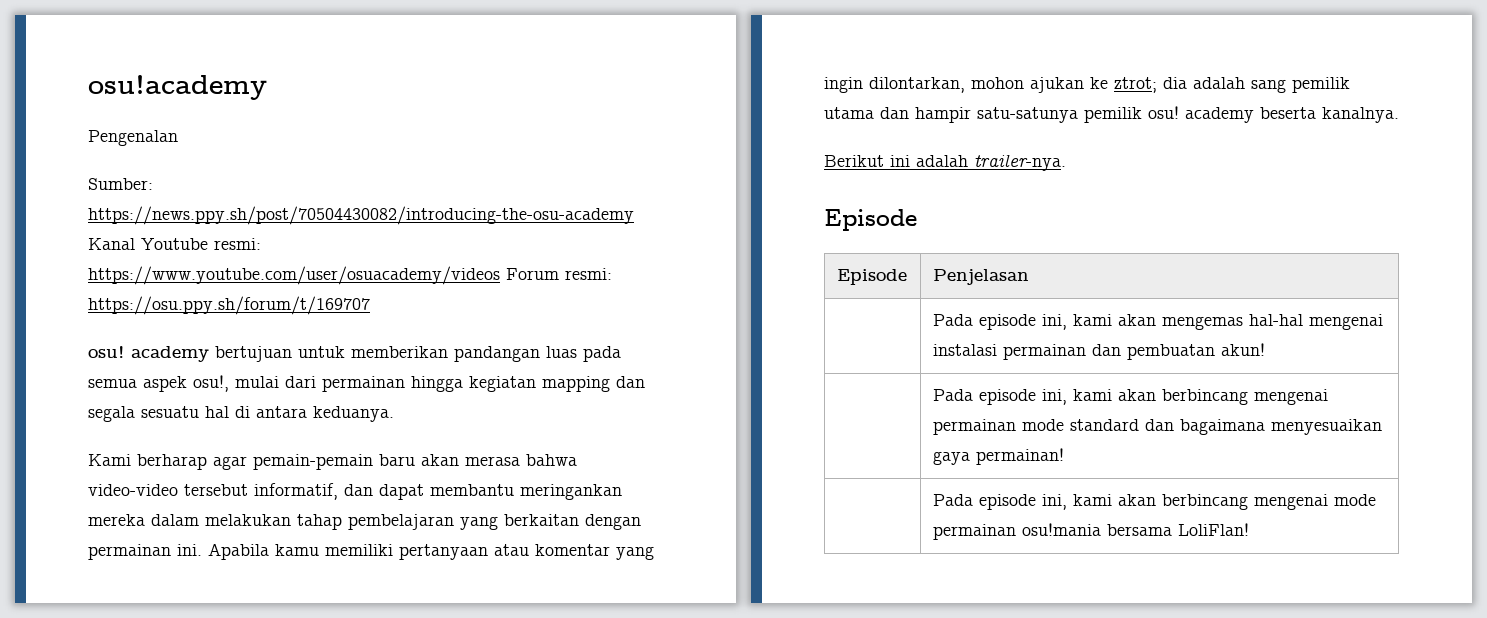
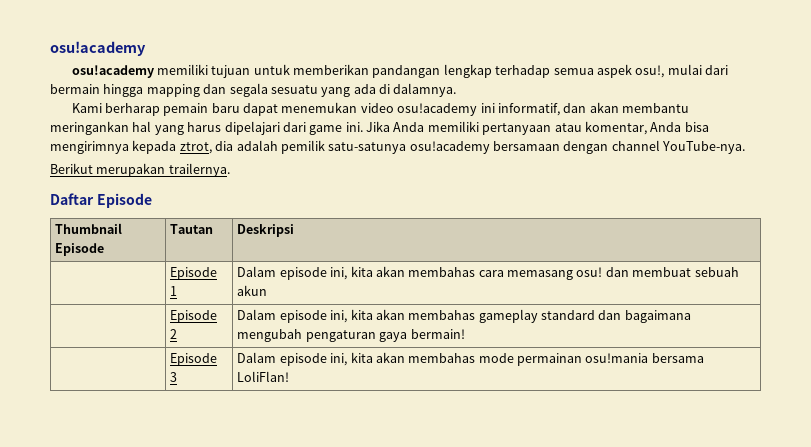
[88,130,178,146] [88,178,153,190] [88,206,634,225] [88,238,261,250] [88,266,612,285] [88,296,370,315] [88,346,292,362] Pengenalan // Sumber: https://news.ppy.sh/post/70504430082/introducing-the-osu-academy Kanal Youtube resmi: https://www.youtube.com/user/osuacademy/videos Forum resmi: https://osu.ppy.sh/forum/t/169707 // osu! academy bertujuan -> [71,64,251,78] osu!academy memiliki tujuan
[546,346,621,362] luas pada -> [443,64,551,78] lengkap terhadap
[322,376,536,392] permainan hingga kegiatan -> [50,84,144,97] bermain hingga
[205,406,394,422] [88,454,577,470] [88,484,248,496] hal di antara keduanya. // Kami berharap agar pemain-pemain baru akan merasa bahwa video-video tersebut -> [321,83,457,97] [71,102,495,116] yang ada di dalamnya. // Kami berharap pemain baru dapat menemukan video osu!academy ini
[379,484,424,500] dapat -> [589,102,619,113] akan
[88,514,641,530] [88,543,654,560] [824,77,1350,93] [824,106,1399,123] [824,154,1066,171] mereka dalam melakukan tahap pembelajaran yang berkaitan dengan permainan ini. Apabila kamu memiliki pertanyaan atau komentar yang ingin dilontarkan, mohon ajukan ke ztrot; dia adalah sang pemilik utama dan hampir satu-satunya pemilik osu! academy beserta kanalnya. // Berikut ini adalah trailer-nya. // -> [132,121,709,135] [50,140,746,154] [50,163,230,177] [50,193,94,205] hal yang harus dipelajari dari game ini. Jika Anda memiliki pertanyaan atau komentar, Anda bisa mengirimnya kepada ztrot, dia adalah pemilik satu-satunya osu!academy bersamaan dengan channel YouTube-nya. // Berikut merupakan trailernya. // Daftar
[836,269,907,285] [932,269,1029,285] [932,314,1383,330] [932,343,1265,360] [932,389,1328,405] [932,419,1382,435] [932,448,1064,465] [932,494,1328,510] Episode | Penjelasan // | Pada episode ini, kami akan mengemas hal-hal mengenai instalasi permainan dan pembuatan akun! // | Pada episode ini, kami akan berbincang mengenai permainan mode standard dan bagaimana menyesuaikan gaya permainan! // | Pada episode ini, kami akan berbincang mengenai -> [55,223,123,234] [55,243,105,256] [170,224,214,234] [237,224,295,237] [170,267,218,280] [170,286,178,296] [237,266,739,280] [237,285,268,296] [170,310,218,323] [170,329,178,339] [237,309,691,323] [237,329,465,342] [170,353,218,366] [170,372,178,382] [237,352,476,366] Thumbnail Episode | Tautan | Deskripsi // | Episode 1 | Dalam episode ini, kita akan membahas cara memasang osu! dan membuat sebuah akun // | Episode 2 | Dalam episode ini, kita akan membahas gameplay standard dan bagaimana mengubah pengaturan gaya bermain! // | Episode 3 | Dalam episode ini, kita akan membahas

